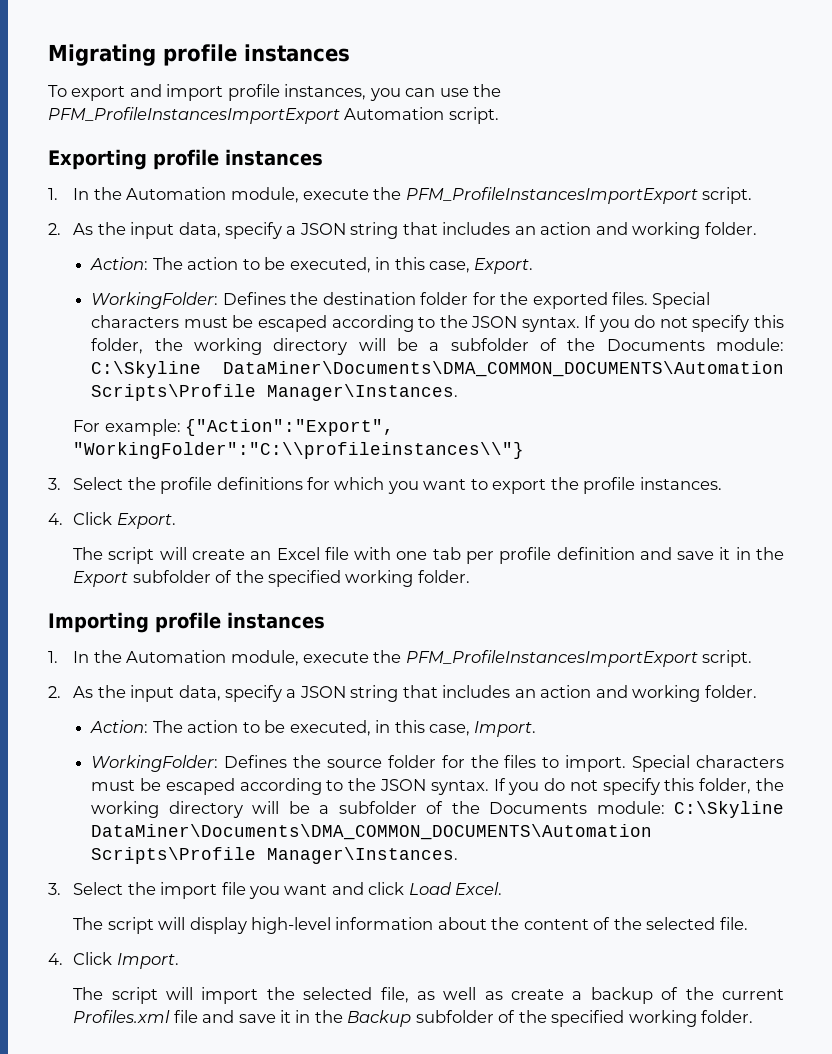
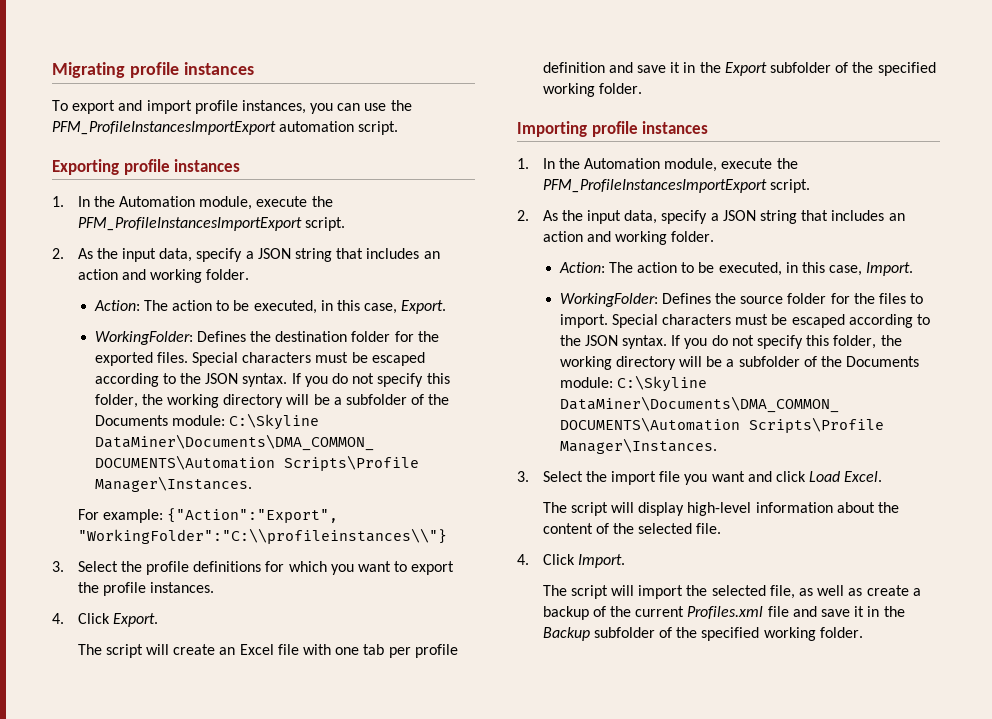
[344,107,445,120] Automation -> [279,121,355,132] automation

